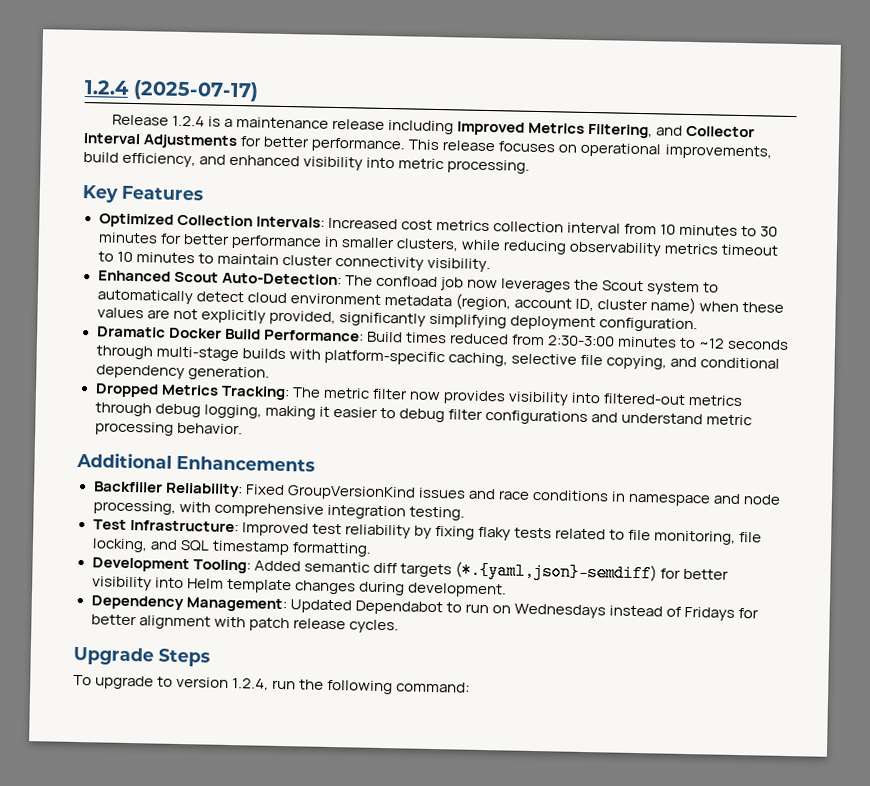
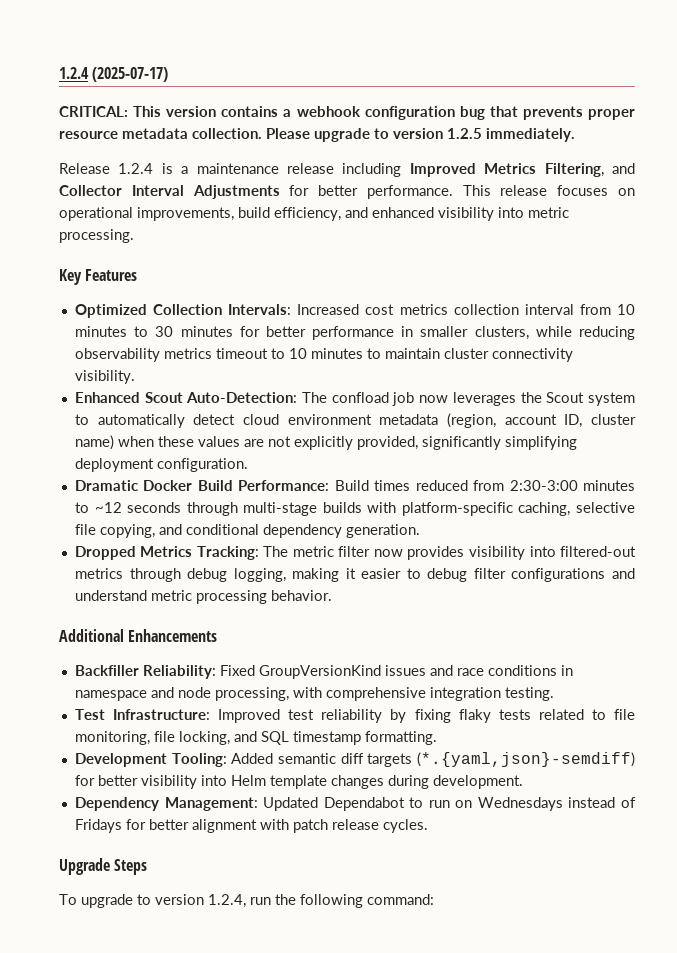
(259, 91) none -> [59,106,636,120] [59,128,575,142] // CRITICAL: This version contains a webhook configuration bug that prevents proper resource metadata collection. Please upgrade to version 1.2.5 immediately.

